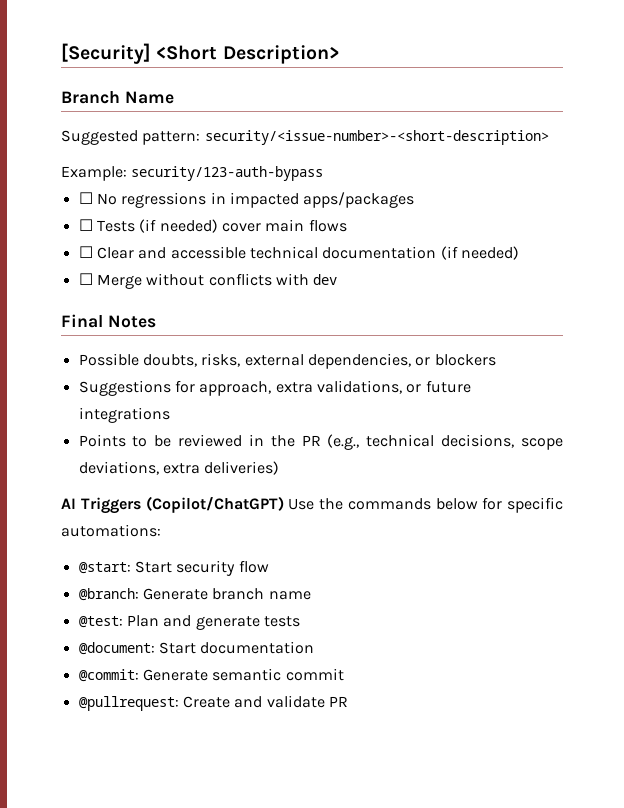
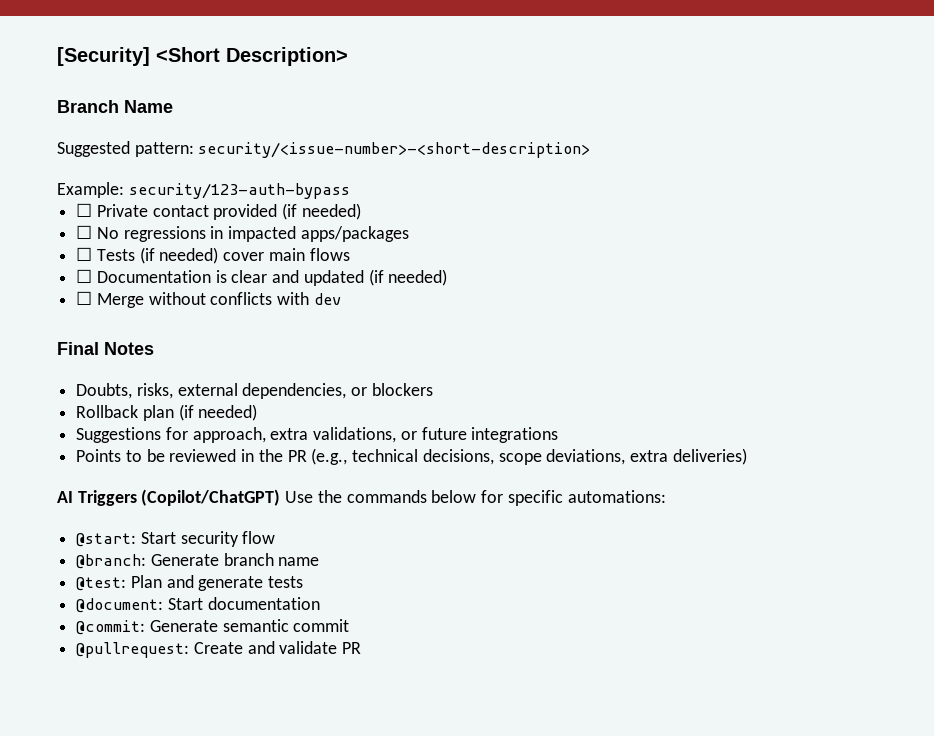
(324, 173) none -> [76,203,361,220] // ☐ Private contact provided (if needed)
[96,246,437,259] Clear and accessible technical documentation -> [96,270,364,286] Documentation is clear and updated
[78,353,197,367] Possible doubts, -> [76,383,133,399] Doubts,
(496, 360) none -> [76,404,258,421] // Rollback plan (if needed)

